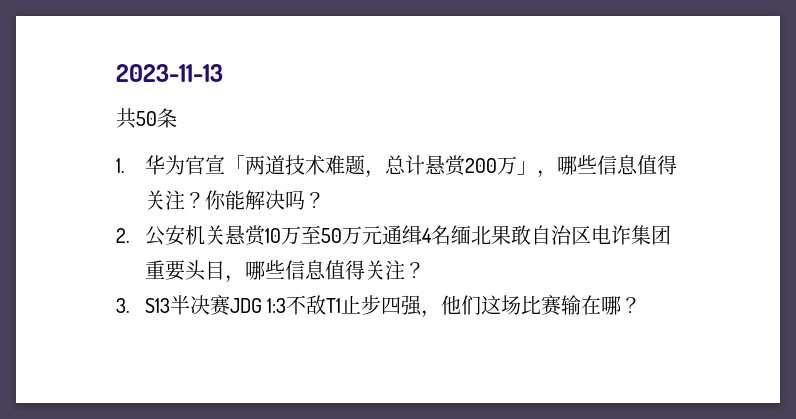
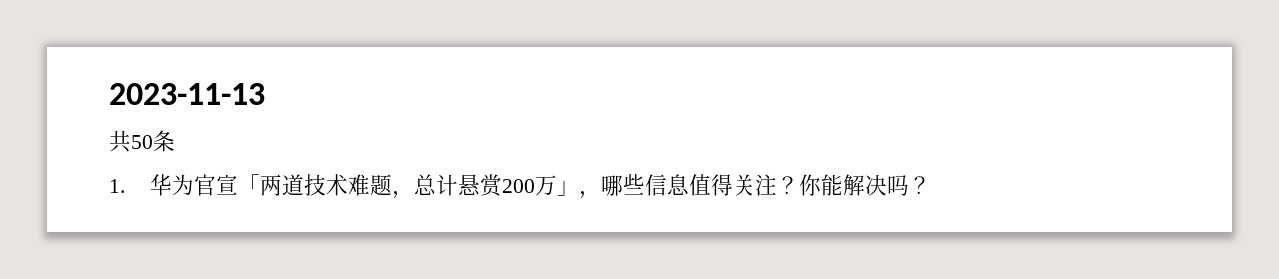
[116,225,671,246] [144,260,425,283] [116,295,642,318] // 2.公安机关悬赏10万至50万元通缉4名缅北果敢自治区电诈集团重要头目，哪些信息值得关注？ // 3. S13半决赛JDG 1:3不敌T1止步四强，他们这场比赛输在哪？ -> (932, 185) none

